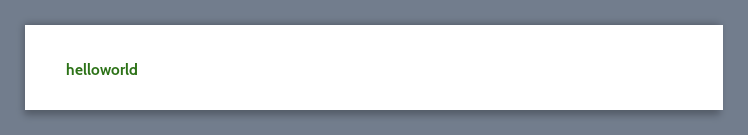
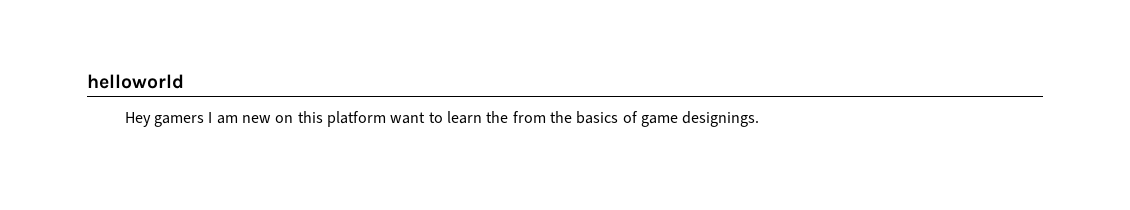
(138, 69) none -> [124,111,760,127] // Hey gamers I am new on this platform want to learn the from the basics of game designings.

